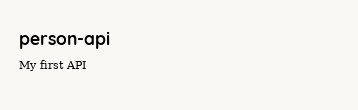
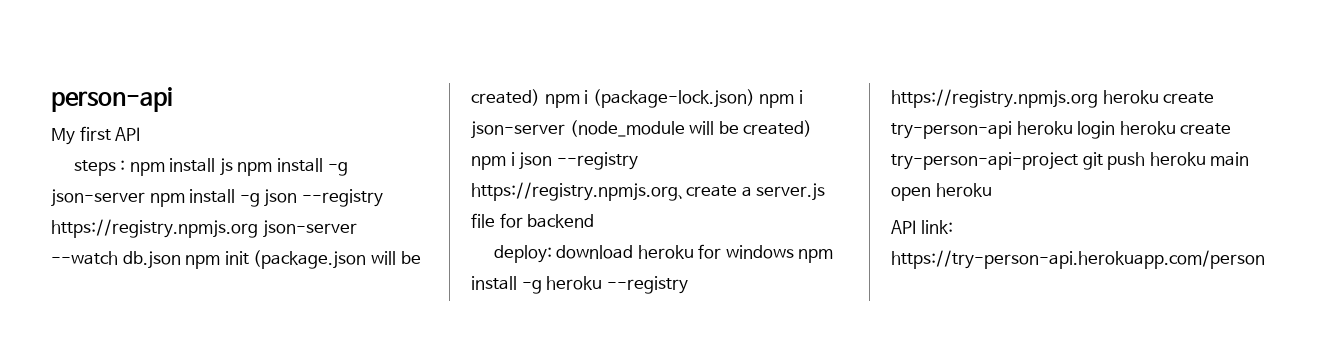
(86, 65) none -> [73,158,348,176] [51,189,383,207] [51,219,357,238] [51,250,421,269] [471,89,803,108] [471,120,813,139] [471,152,638,170] [471,182,826,201] [471,213,595,228] [493,244,834,263] [471,276,688,294] [891,89,1215,108] [891,121,1232,139] [891,152,1250,170] [891,183,992,201] [891,220,953,234] [891,250,1265,269] // steps : npm install js npm install -g json-server npm install -g json --registry https://registry.npmjs.org json-server --watch db.json npm init (package.json will be created) npm i (package-lock.json) npm i json-server (node_module will be created) npm i json --registry https://registry.npmjs.org、create a server.js file for backend // deploy: download heroku for windows npm install -g heroku --registry https://registry.npmjs.org heroku create try-person-api heroku login heroku create try-person-api-project git push heroku main open heroku // API link: https://try-person-api.herokuapp.com/person

